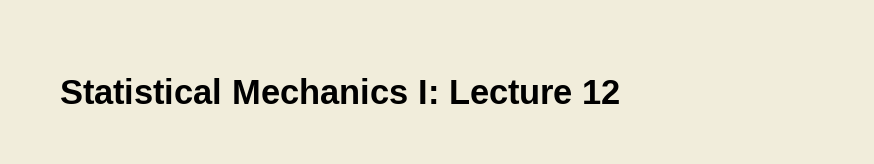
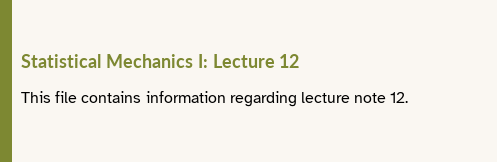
(620, 92) none -> [21,91,409,107] // This file contains information regarding lecture note 12.

